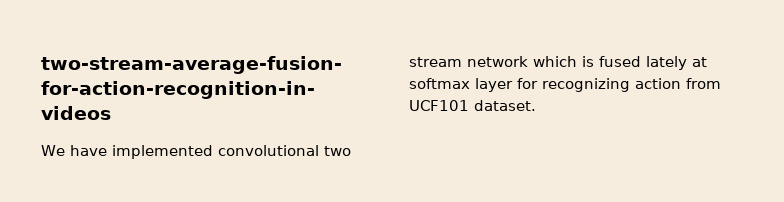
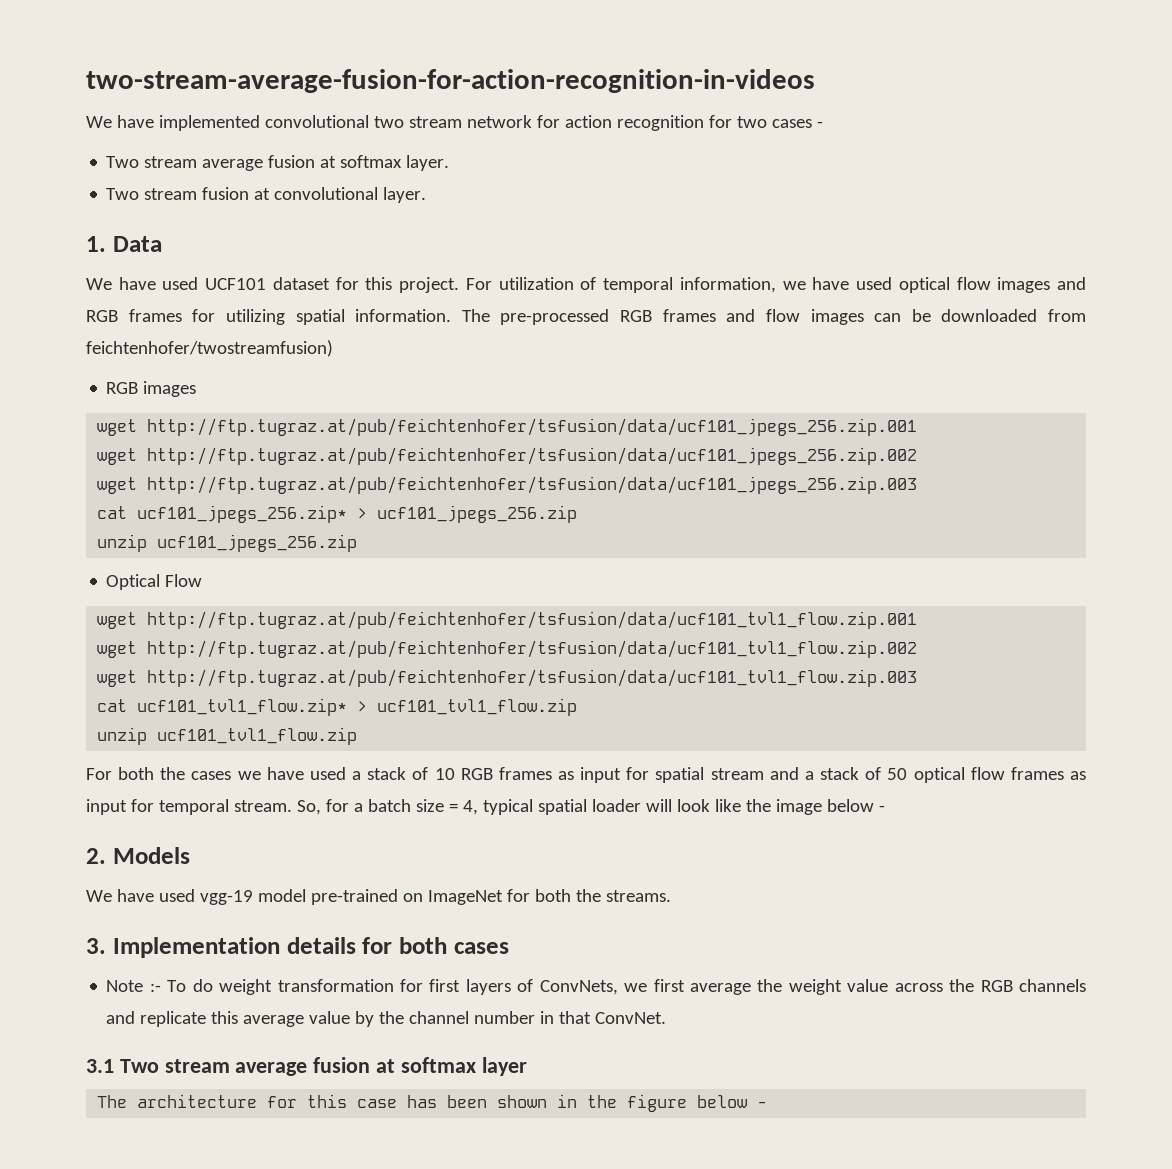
[533,56,707,70] [409,78,721,92] [409,100,536,111] which is fused lately at softmax layer for recognizing action from UCF101 dataset. -> [536,115,823,131] [106,155,450,171] [106,187,427,203] [86,236,162,252] [86,277,1086,293] [86,309,1086,325] [86,340,333,357] [106,381,197,397] [97,418,918,436] [97,447,918,465] [97,476,918,494] [97,505,578,523] [97,534,358,552] [106,574,203,590] [97,611,918,629] [97,640,918,658] [97,669,918,687] [97,698,578,716] [97,727,358,745] [86,767,1087,783] [86,799,885,815] [86,847,190,864] [86,889,671,905] [86,937,509,958] [106,979,1086,995] [106,1011,667,1027] [86,1057,527,1076] [97,1094,768,1112] for action recognition for two cases - // Two stream average fusion at softmax layer. // Two stream fusion at convolutional layer. // 1. Data // We have used UCF101 dataset for this project. For utilization of temporal information, we have used optical flow images and RGB frames for utilizing spatial information. The pre-processed RGB frames and flow images can be downloaded from feichtenhofer/twostreamfusion) // RGB images // wget http://ftp.tugraz.at/pub/feichtenhofer/tsfusion/data/ucf101_jpegs_256.zip.001 // wget http://ftp.tugraz.at/pub/feichtenhofer/tsfusion/data/ucf101_jpegs_256.zip.002 // wget http://ftp.tugraz.at/pub/feichtenhofer/tsfusion/data/ucf101_jpegs_256.zip.003 // cat ucf101_jpegs_256.zip* > ucf101_jpegs_256.zip // unzip ucf101_jpegs_256.zip // Optical Flow // wget http://ftp.tugraz.at/pub/feichtenhofer/tsfusion/data/ucf101_tvl1_flow.zip.001 // wget http://ftp.tugraz.at/pub/feichtenhofer/tsfusion/data/ucf101_tvl1_flow.zip.002 // wget http://ftp.tugraz.at/pub/feichtenhofer/tsfusion/data/ucf101_tvl1_flow.zip.003 // cat ucf101_tvl1_flow.zip* > ucf101_tvl1_flow.zip // unzip ucf101_tvl1_flow.zip // For both the cases we have used a stack of 10 RGB frames as input for spatial stream and a stack of 50 optical flow frames as input for temporal stream. So, for a batch size = 4, typical spatial loader will look like the image below - // 2. Models // We have used vgg-19 model pre-trained on ImageNet for both the streams. // 3. Implementation details for both cases // Note :- To do weight transformation for first layers of ConvNets, we first average the weight value across the RGB channels and replicate this average value by the channel number in that ConvNet. // 3.1 Two stream average fusion at softmax layer // The architecture for this case has been shown in the figure below -

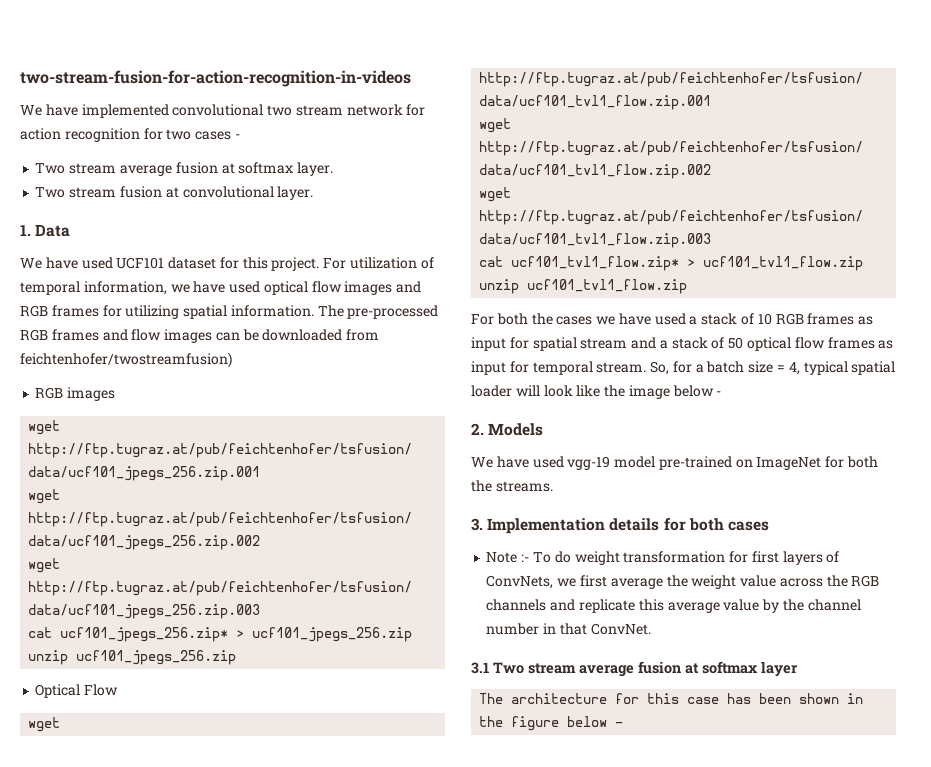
[86,69,815,93] two-stream-average-fusion-for-action-recognition-in-videos -> [20,70,411,87] two-stream-fusion-for-action-recognition-in-videos

